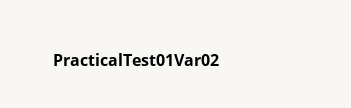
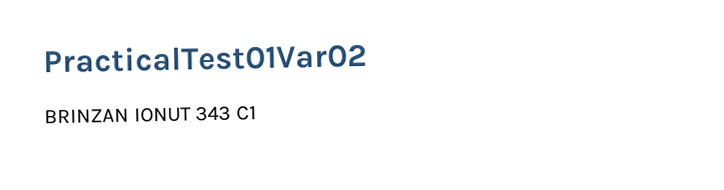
(219, 59) none -> [44,105,257,124] // BRINZAN IONUT 343 C1

